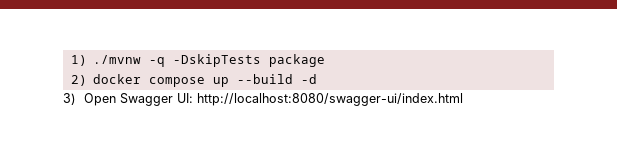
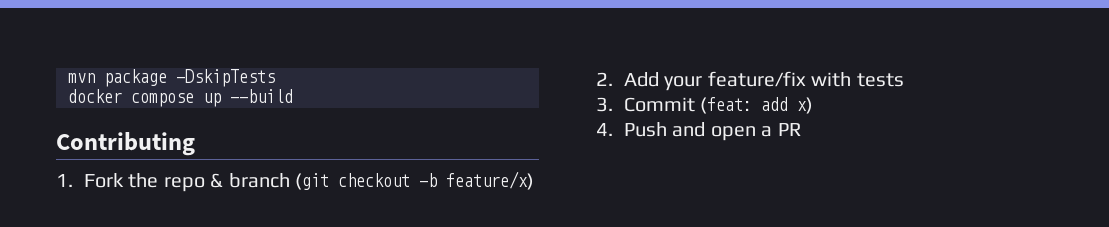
[70,55,165,67] 1) ./mvnw -q -> [68,69,167,87] mvn package
[268,54,325,67] [70,75,87,86] package // 2) -> (275, 78) //
[300,74,317,84] [63,93,464,106] -d // 3) Open Swagger UI: http://localhost:8080/swagger-ui/index.html -> [56,132,195,156] [56,171,534,192] [596,71,904,91] [596,97,814,114] [596,122,801,141] // Contributing // 1. Fork the repo & branch (git checkout -b feature/x) // 2. Add your feature/fix with tests // 3. Commit (feat: add x) // 4. Push and open a PR

